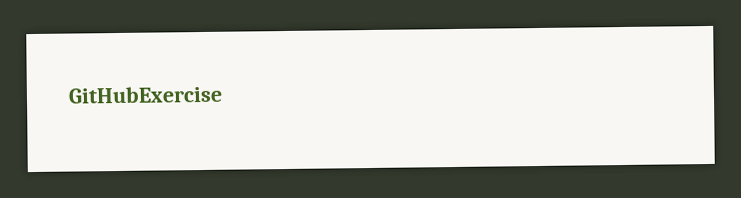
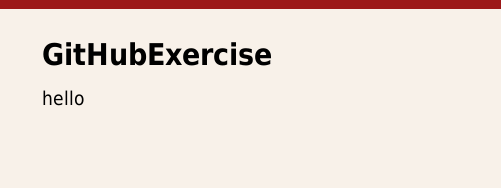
(223, 94) none -> [42,90,84,106] // hello

